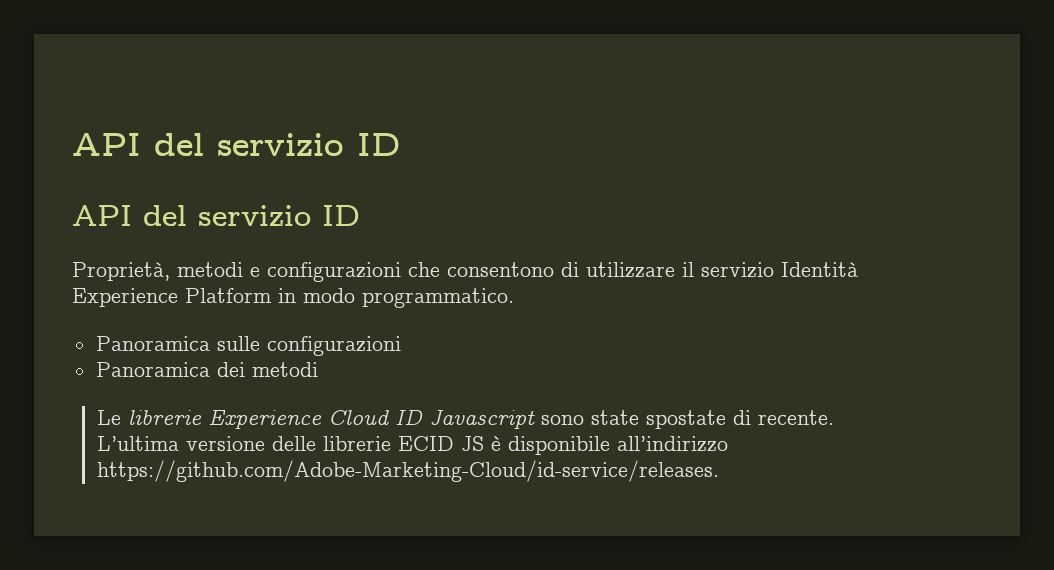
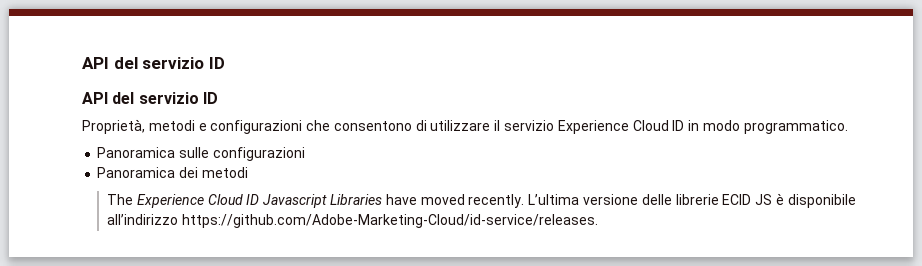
[781,262,858,277] [72,288,272,307] Identità Experience Platform -> [557,120,685,134] Experience Cloud ID
[96,410,202,425] Le librerie -> [107,194,134,205] The
[540,410,834,429] sono state spostate di recente. -> [330,194,525,208] Libraries have moved recently.

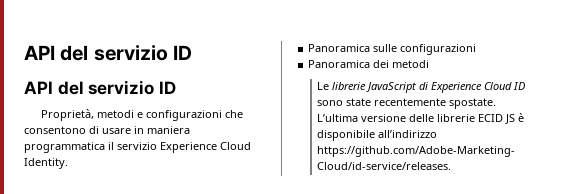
[430,120,848,134] utilizzare il servizio Experience Cloud ID in modo programmatico. -> [102,126,190,134] [24,142,251,153] [24,158,68,169] usare in maniera programmatica il servizio Experience Cloud Identity.
[107,194,525,208] The Experience Cloud ID Javascript Libraries have moved recently. -> [317,82,526,93] [317,98,497,109] Le librerie JavaScript di Experience Cloud ID sono state recentemente spostate.

